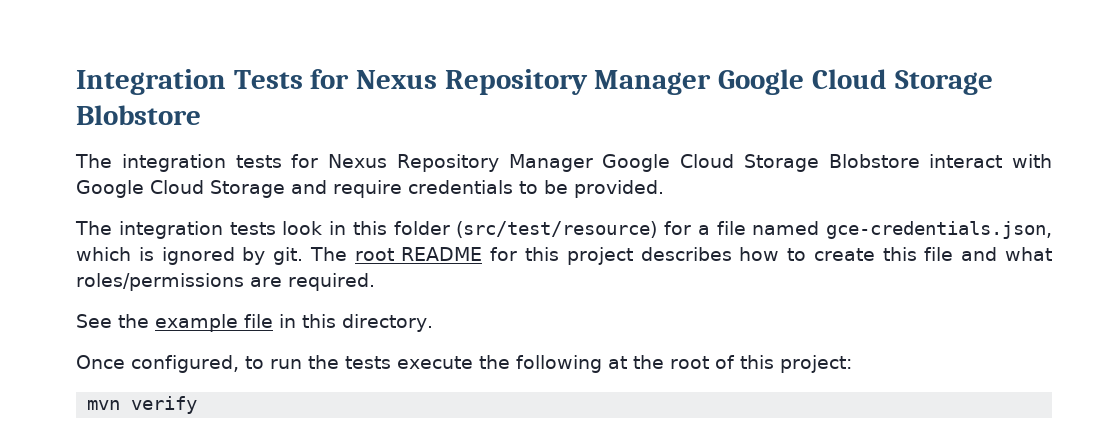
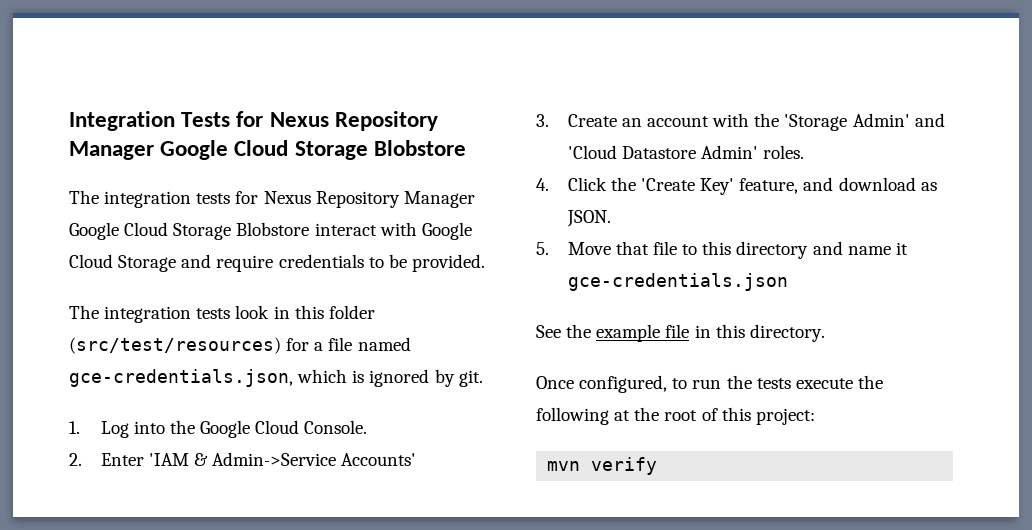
[456,221,658,238] (src/test/resource) -> [69,337,281,354] (src/test/resources)
[309,247,1053,265] [76,273,375,291] The root README for this project describes how to create this file and what roles/permissions are required. -> [69,420,368,438] [69,452,417,466] [536,113,945,131] [567,145,805,159] [536,177,937,195] [566,210,611,227] [536,241,908,259] [567,273,788,291] // 1. Log into the Google Cloud Console. // 2. Enter 'IAM & Admin->Service Accounts' // 3. Create an account with the 'Storage Admin' and 'Cloud Datastore Admin' roles. // 4. Click the 'Create Key' feature, and download as JSON. // 5. Move that file to this directory and name it gce-credentials.json

